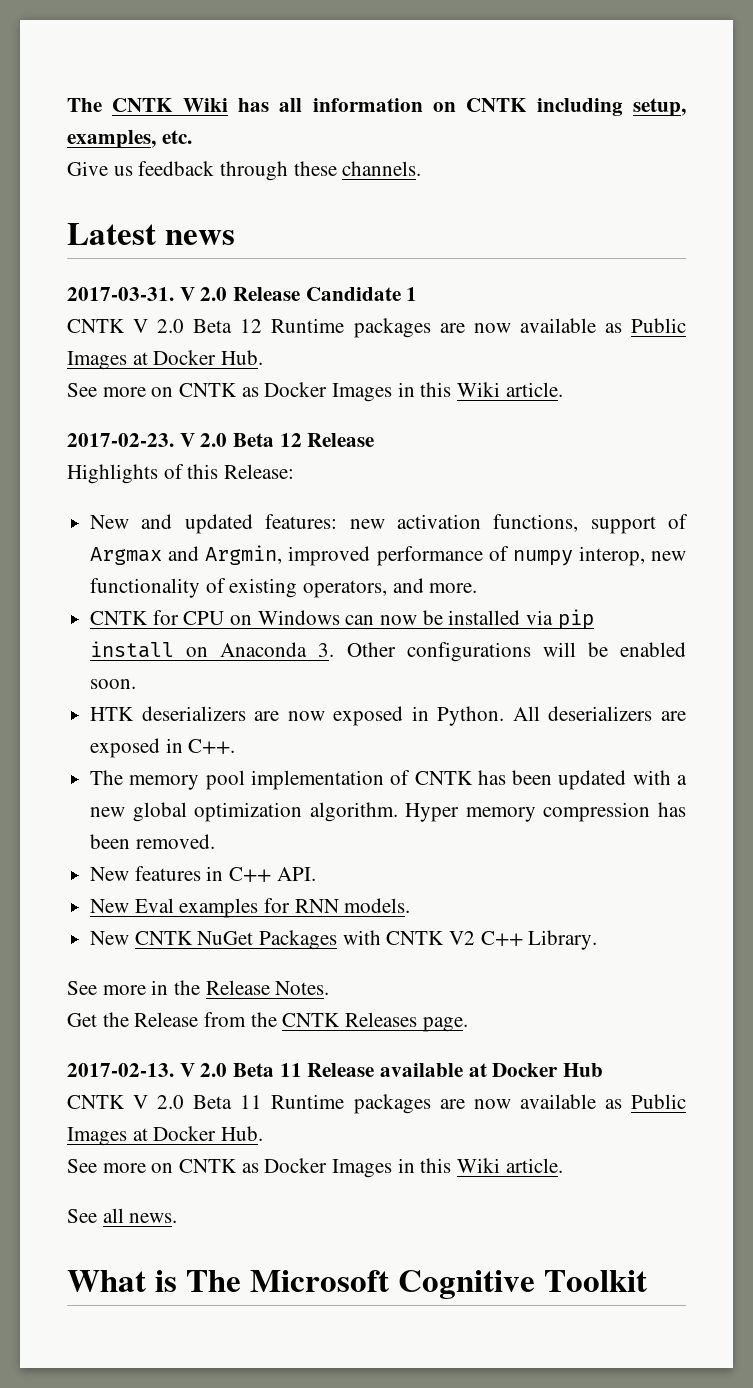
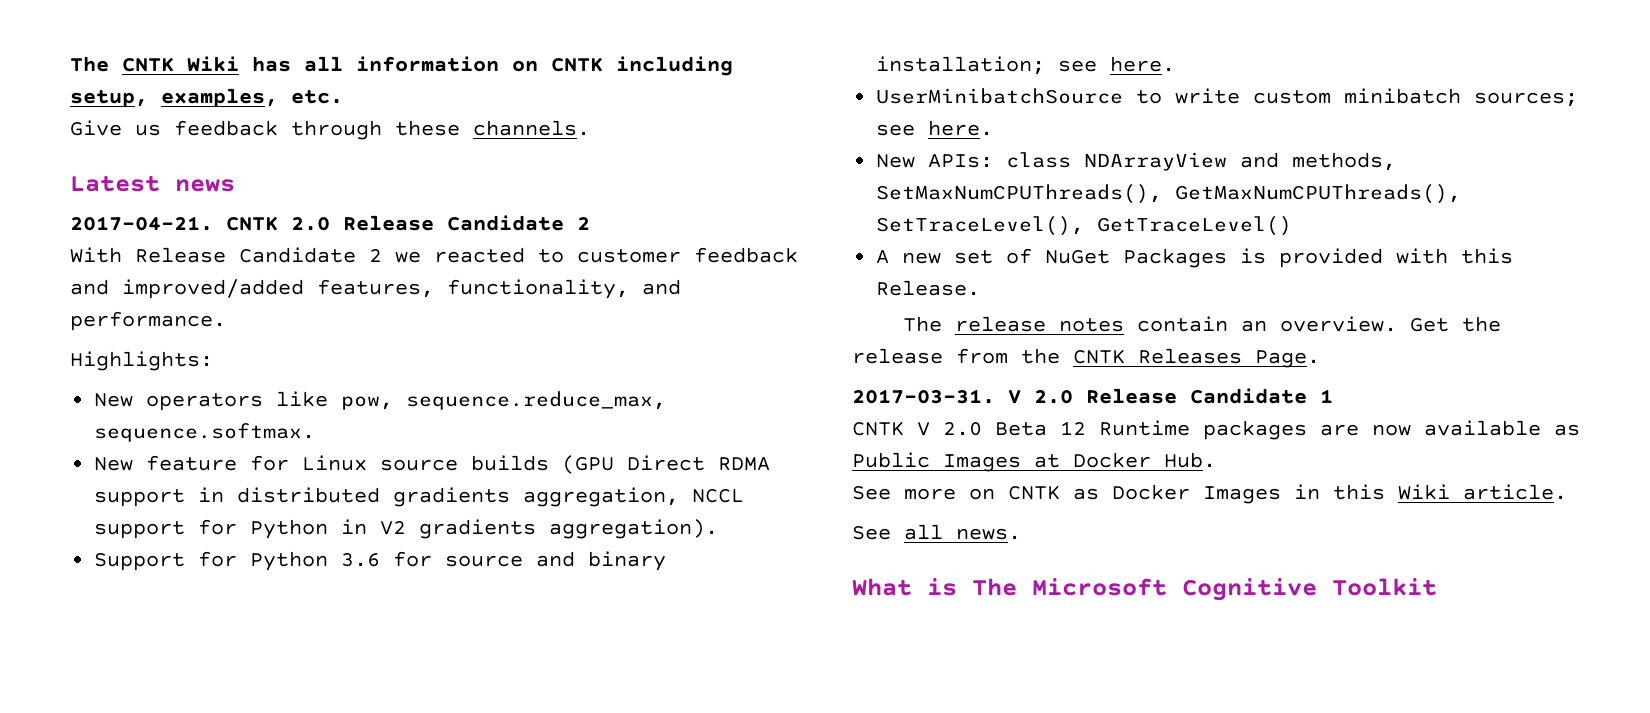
(235, 237) none -> [70,215,590,231] [70,247,798,263] [70,279,681,299] [70,311,226,331] [70,351,213,371] [94,391,667,411] [94,423,316,442] [94,455,771,474] [94,487,745,507] [94,519,719,539] [94,551,667,571] [876,56,1176,75] [876,88,1579,107] [876,120,994,136] [876,152,1397,171] [876,184,1462,204] [876,216,1293,236] [876,248,1514,268] [876,280,981,296] [903,316,1502,332] [852,348,1320,368] // 2017-04-21. CNTK 2.0 Release Candidate 2 // With Release Candidate 2 we reacted to customer feedback and improved/added features, functionality, and performance. // Highlights: // New operators like pow, sequence.reduce_max, sequence.softmax. // New feature for Linux source builds (GPU Direct RDMA support in distributed gradients aggregation, NCCL support for Python in V2 gradients aggregation). // Support for Python 3.6 for source and binary installation; see here. // UserMinibatchSource to write custom minibatch sources; see here. // New APIs: class NDArrayView and methods, SetMaxNumCPUThreads(), GetMaxNumCPUThreads(), SetTraceLevel(), GetTraceLevel() // A new set of NuGet Packages is provided with this Release. // The release notes contain an overview. Get the release from the CNTK Releases Page.
[67,433,375,447] [67,464,295,484] [90,514,688,534] [90,545,686,566] [90,578,478,598] [90,609,594,630] [90,641,686,662] [90,679,137,689] [90,706,686,726] [90,738,236,758] [90,770,687,790] [90,802,686,822] [90,834,215,849] [90,866,316,882] [90,898,411,918] [90,930,598,950] [67,980,330,995] [67,1012,468,1032] [67,1063,604,1077] [67,1094,686,1114] [67,1126,264,1146] [67,1158,563,1178] // 2017-02-23. V 2.0 Beta 12 Release // Highlights of this Release: // New and updated features: new activation functions, support of Argmax and Argmin, improved performance of numpy interop, new functionality of existing operators, and more. // CNTK for CPU on Windows can now be installed via pip install on Anaconda 3. Other configurations will be enabled soon. // HTK deserializers are now exposed in Python. All deserializers are exposed in C++. // The memory pool implementation of CNTK has been updated with a new global optimization algorithm. Hyper memory compression has been removed. // New features in C++ API. // New Eval examples for RNN models. // New CNTK NuGet Packages with CNTK V2 C++ Library. // See more in the Release Notes. // Get the Release from the CNTK Releases page. // 2017-02-13. V 2.0 Beta 11 Release available at Docker Hub // CNTK V 2.0 Beta 11 Runtime packages are now available as Public Images at Docker Hub. // See more on CNTK as Docker Images in this Wiki article. -> (1567, 492) none

